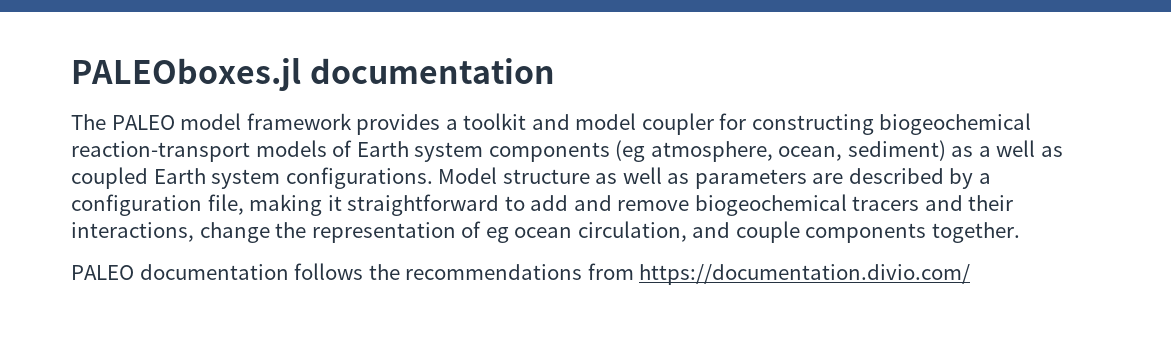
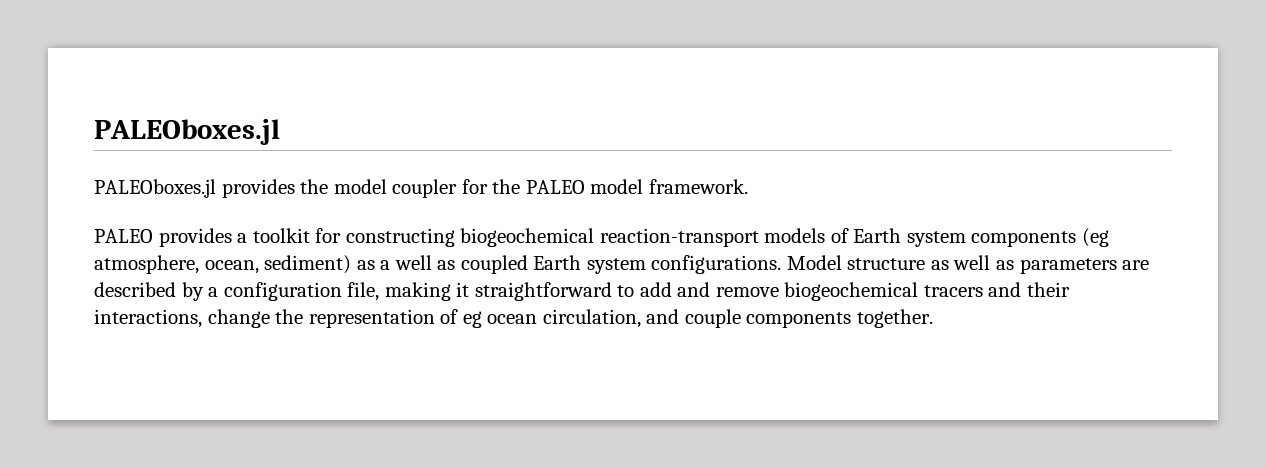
[71,58,555,91] [71,113,714,135] PALEOboxes.jl documentation // The PALEO model framework provides a toolkit and model coupler -> [94,119,280,145] [94,179,748,198] [94,228,310,247] PALEOboxes.jl // PALEOboxes.jl provides the model coupler for the PALEO model framework. // PALEO provides a toolkit
[71,263,971,285] // PALEO documentation follows the recommendations from https://documentation.divio.com/ -> (933, 318) none

